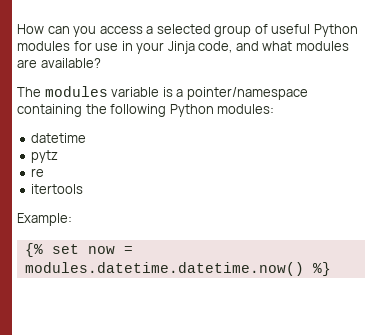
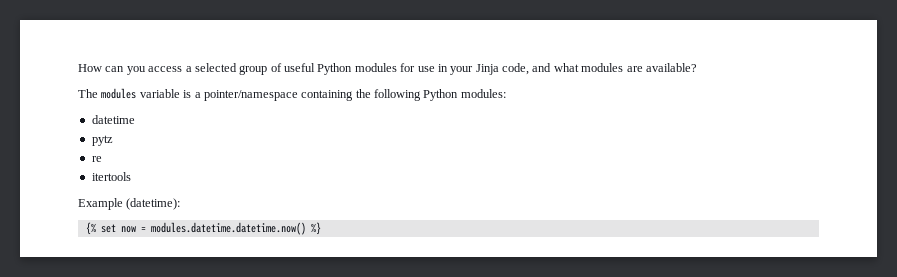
[17,213,72,226] Example: -> [78,198,181,210] Example (datetime):

